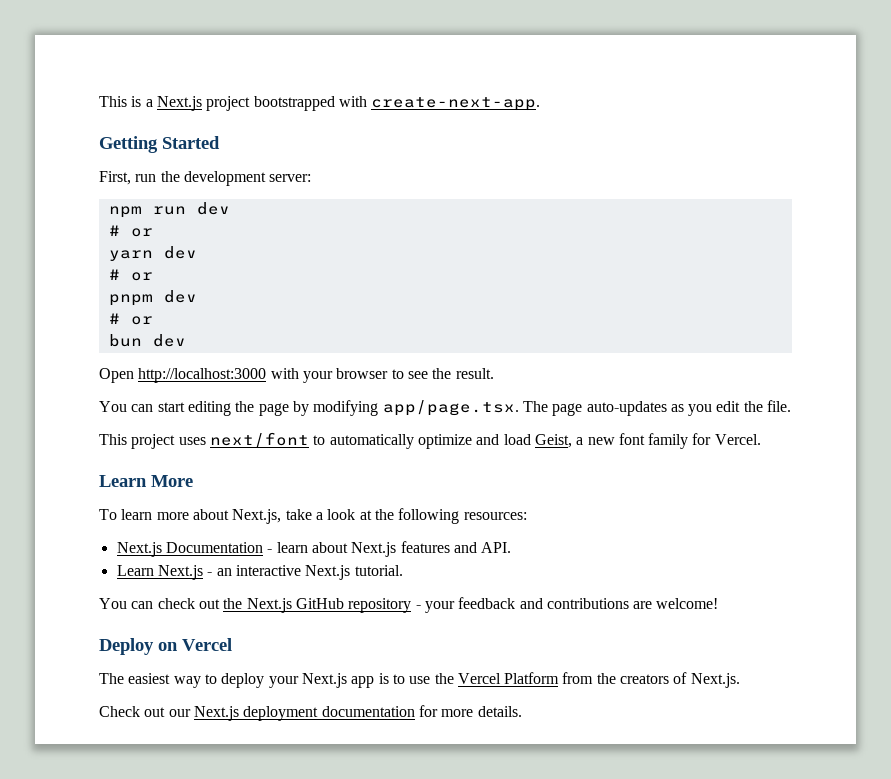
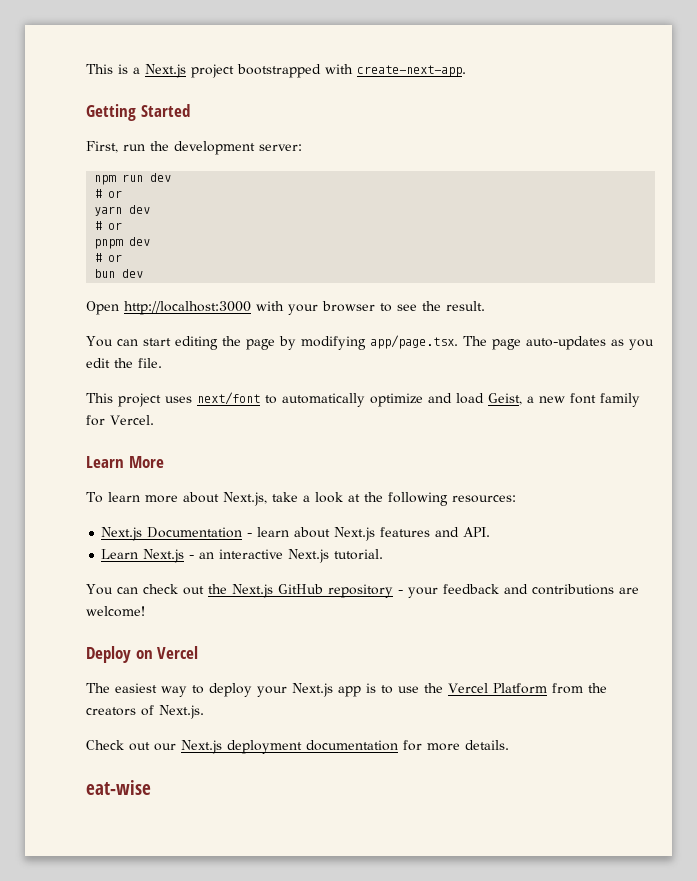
(522, 711) none -> [86,780,151,795] // eat-wise

